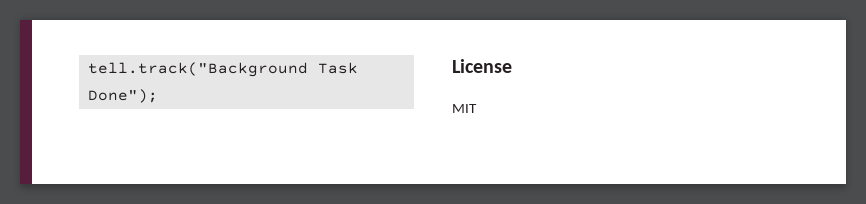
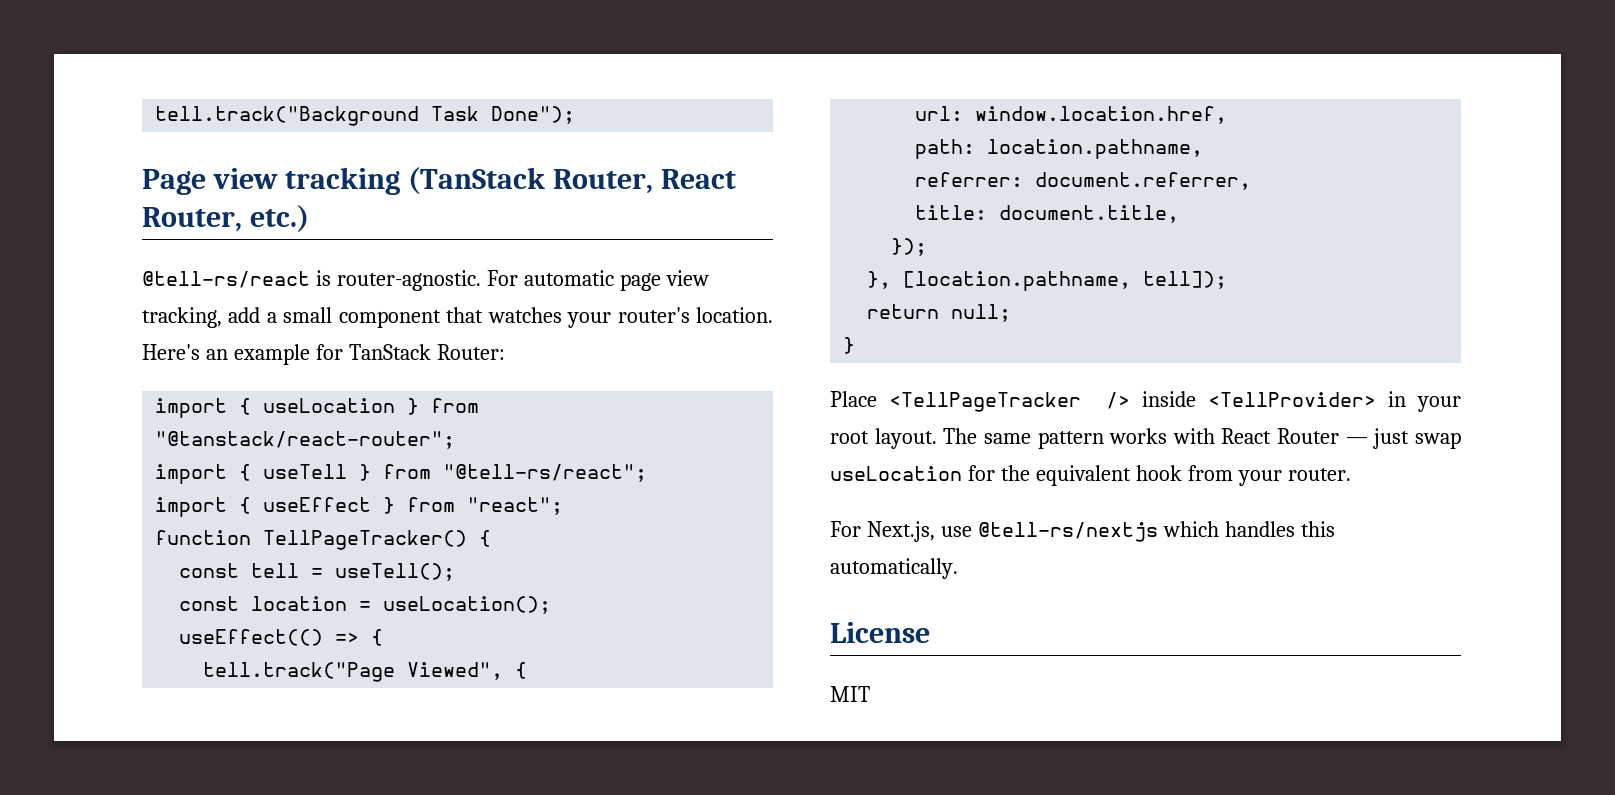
(158, 96) none -> [142,167,736,195] [142,205,309,232] [142,270,709,291] [142,307,773,328] [142,344,505,365] [155,398,480,418] [155,431,456,449] [155,464,648,484] [155,497,564,517] [155,530,492,550] [179,563,456,581] [179,596,552,614] [179,629,384,646] [203,662,528,682] [915,106,1228,124] [915,139,1204,159] [915,172,1252,190] [915,205,1180,223] [891,238,928,256] [867,271,1228,291] [867,304,1012,322] [843,337,856,354] [830,391,1461,412] [830,428,1461,449] [830,465,1351,486] [830,521,1335,542] [830,558,958,579] // Page view tracking (TanStack Router, React Router, etc.) // @tell-rs/react is router-agnostic. For automatic page view tracking, add a small component that watches your router's location. Here's an example for TanStack Router: // import { useLocation } from "@tanstack/react-router"; // import { useTell } from "@tell-rs/react"; // import { useEffect } from "react"; // function TellPageTracker() { // const tell = useTell(); // const location = useLocation(); // useEffect(() => { // tell.track("Page Viewed", { // url: window.location.href, // path: location.pathname, // referrer: document.referrer, // title: document.title, // }); // }, [location.pathname, tell]); // return null; // } // Place <TellPageTracker /> inside <TellProvider> in your root layout. The same pattern works with React Router — just swap useLocation for the equivalent hook from your router. // For Next.js, use @tell-rs/nextjs which handles this automatically.

